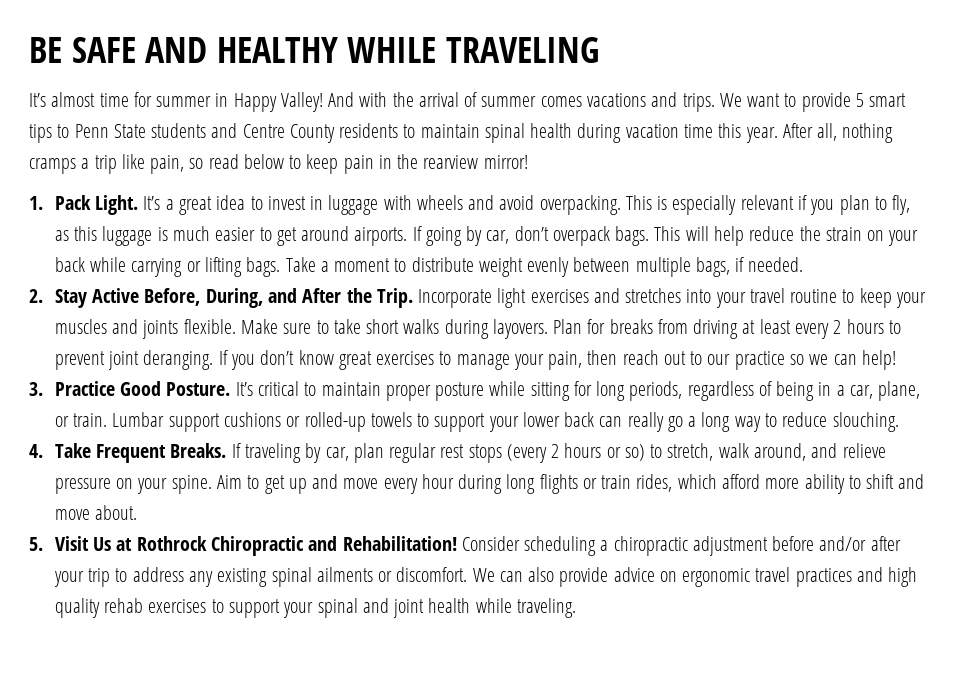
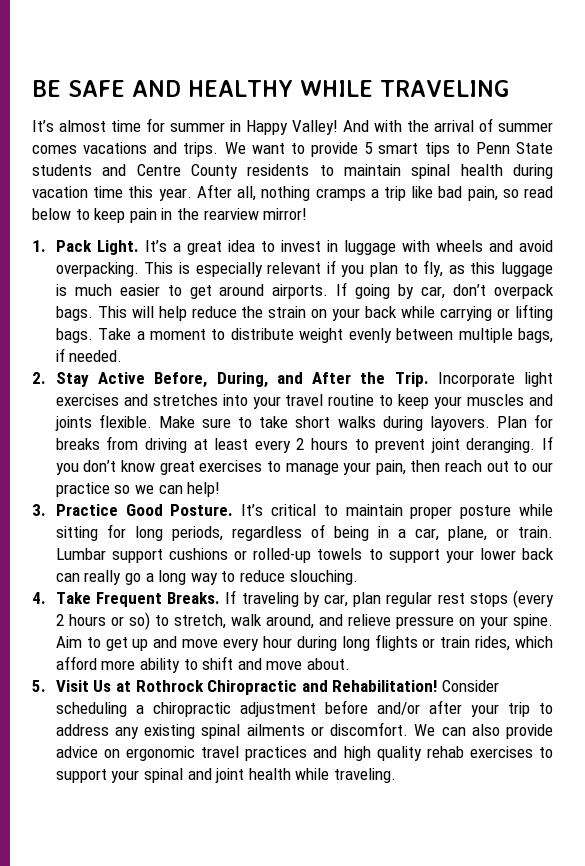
(145, 161) none -> [438,186,463,198] bad

